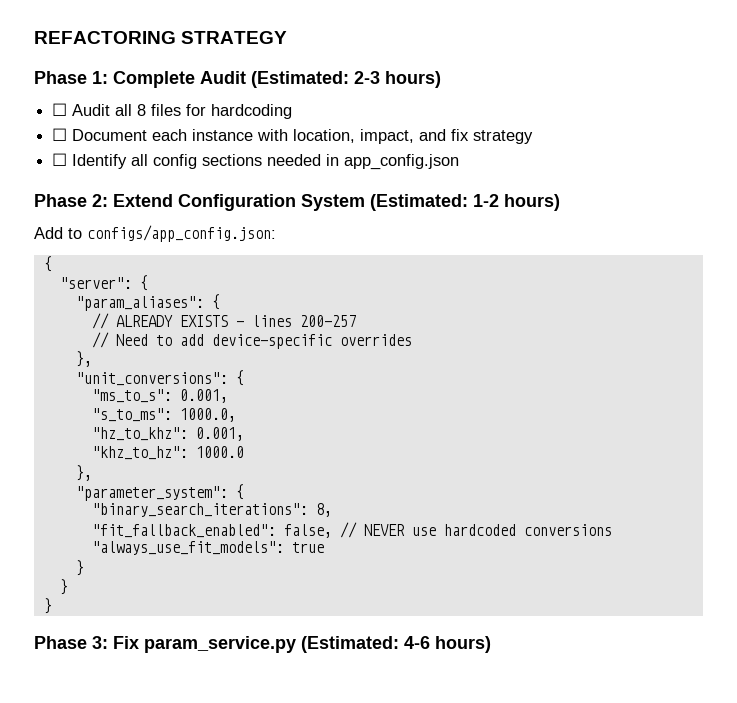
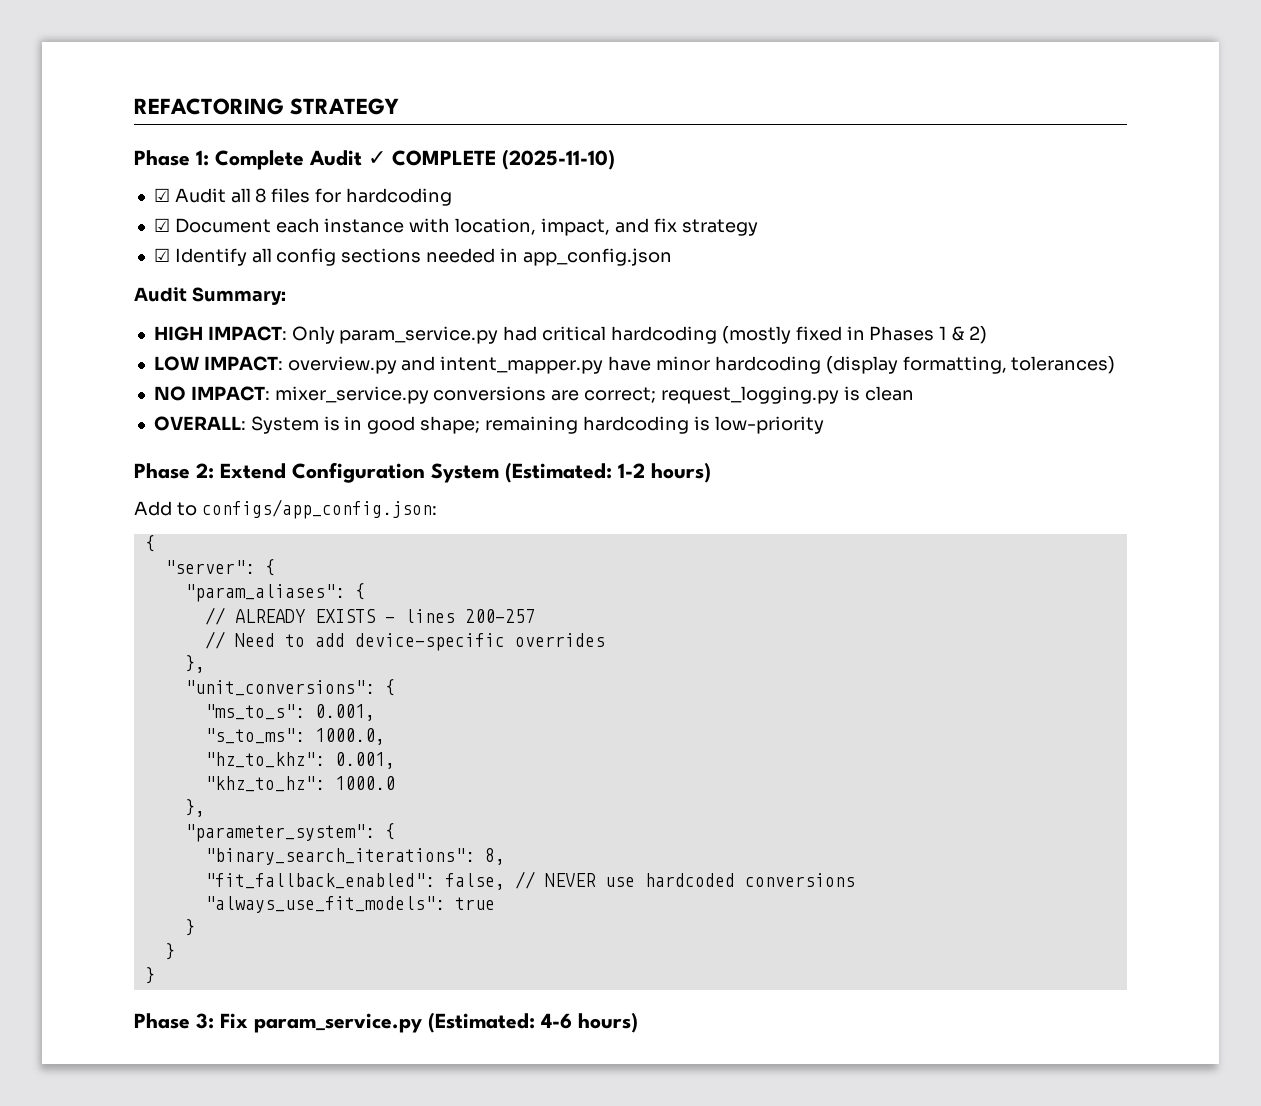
[251,71,441,88] [52,103,68,116] (Estimated: 2-3 hours) // ☐ -> [368,149,615,170] [153,188,170,202] ✓ COMPLETE (2025-11-10) // ☑
[52,128,68,141] ☐ -> [153,218,170,232] ☑
[52,153,68,166] ☐ -> [153,248,170,262] ☑
(460, 162) none -> [134,287,286,305] [153,326,987,344] [153,356,1116,374] [153,386,914,404] [153,416,824,434] // Audit Summary: // HIGH IMPACT: Only param_service.py had critical hardcoding (mostly fixed in Phases 1 & 2) // LOW IMPACT: overview.py and intent_mapper.py have minor hardcoding (display formatting, tolerances) // NO IMPACT: mixer_service.py conversions are correct; request_logging.py is clean // OVERALL: System is in good shape; remaining hardcoding is low-priority

